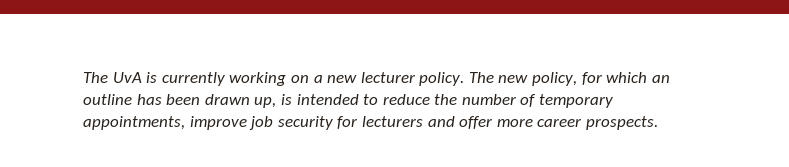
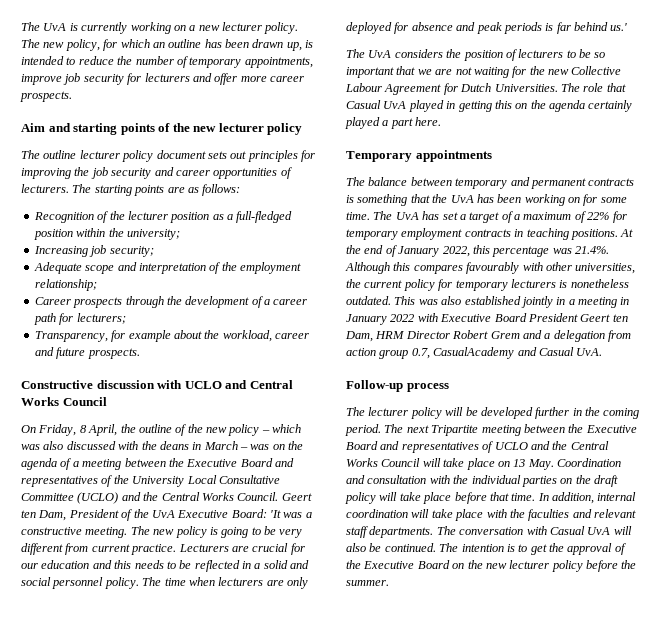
(658, 123) none -> [21,123,303,135] [21,150,315,162] [21,167,292,179] [21,184,241,196] [33,211,293,223] [33,228,180,240] [33,245,154,257] [33,262,301,274] [34,279,97,291] [34,296,308,308] [33,313,126,325] [34,330,309,342] [34,347,140,359] [21,380,293,389] [21,397,107,406] [21,424,302,436] [21,441,304,450] [21,458,294,470] [21,475,280,487] [21,492,312,504] [21,509,312,521] [21,526,303,538] [21,543,305,555] [21,560,310,572] [21,577,308,589] [346,22,628,34] [346,49,606,61] [346,66,622,78] [345,83,626,95] [346,100,633,112] [345,117,442,129] [346,150,492,162] [346,177,635,189] [346,194,627,206] [346,211,627,223] [346,228,634,240] [346,245,609,257] [345,262,636,274] [346,279,629,291] [346,296,630,308] [346,313,628,325] [345,330,631,342] [346,347,603,359] [346,380,449,392] [346,407,640,419] [345,424,637,436] [346,441,609,453] [346,458,621,470] [346,475,618,487] [345,492,637,504] [346,509,636,521] [346,526,632,538] [346,543,626,555] [346,560,637,572] [346,580,389,586] // Aim and starting points of the new lecturer policy // The outline lecturer policy document sets out principles for improving the job security and career opportunities of lecturers. The starting points are as follows: // Recognition of the lecturer position as a full-fledged position within the university; // Increasing job security; // Adequate scope and interpretation of the employment relationship; // Career prospects through the development of a career path for lecturers; // Transparency, for example about the workload, career and future prospects. // Constructive discussion with UCLO and Central Works Council // On Friday, 8 April, the outline of the new policy – which was also discussed with the deans in March – was on the agenda of a meeting between the Executive Board and representatives of the University Local Consultative Committee (UCLO) and the Central Works Council. Geert ten Dam, President of the UvA Executive Board: 'It was a constructive meeting. The new policy is going to be very different from current practice. Lecturers are crucial for our education and this needs to be reflected in a solid and social personnel policy. The time when lecturers are only deployed for absence and peak periods is far behind us.' // The UvA considers the position of lecturers to be so important that we are not waiting for the new Collective Labour Agreement for Dutch Universities. The role that Casual UvA played in getting this on the agenda certainly played a part here. // Temporary appointments // The balance between temporary and permanent contracts is something that the UvA has been working on for some time. The UvA has set a target of a maximum of 22% for temporary employment contracts in teaching positions. At the end of January 2022, this percentage was 21.4%. Although this compares favourably with other universities, the current policy for temporary lecturers is nonetheless outdated. This was also established jointly in a meeting in January 2022 with Executive Board President Geert ten Dam, HRM Director Robert Grem and a delegation from action group 0.7, CasualAcademy and Casual UvA. // Follow-up process // The lecturer policy will be developed further in the coming period. The next Tripartite meeting between the Executive Board and representatives of UCLO and the Central Works Council will take place on 13 May. Coordination and consultation with the individual parties on the draft policy will take place before that time. In addition, internal coordination will take place with the faculties and relevant staff departments. The conversation with Casual UvA will also be continued. The intention is to get the approval of the Executive Board on the new lecturer policy before the summer.

